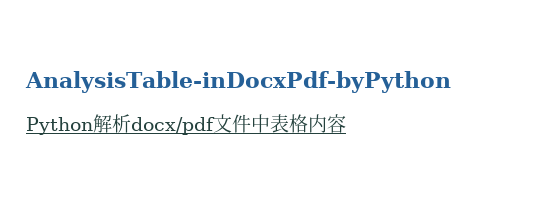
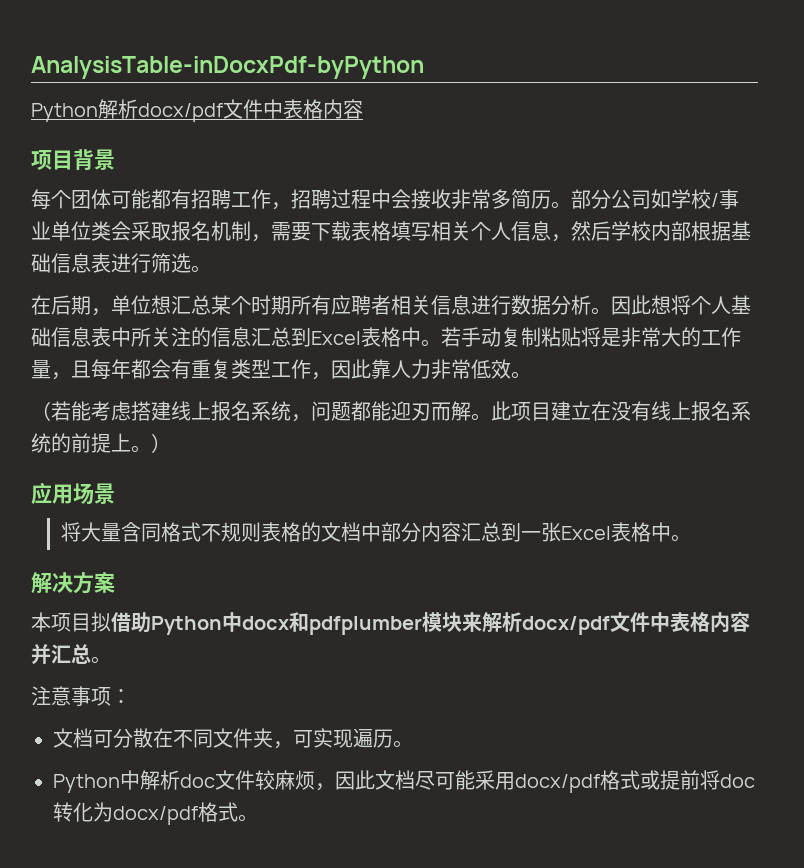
(346, 123) none -> [31,149,115,171] [31,189,739,210] [31,221,751,242] [31,253,211,273] [31,295,751,316] [31,327,741,347] [31,359,531,380] [31,401,751,422] [31,433,171,453] [31,482,115,505] [61,522,692,542] [31,572,115,594] [31,612,750,635] [31,644,111,665] [31,686,131,706] [53,728,413,749] [53,770,755,793] [53,802,258,825] // 项目背景 // 每个团体可能都有招聘工作，招聘过程中会接收非常多简历。部分公司如学校/事业单位类会采取报名机制，需要下载表格填写相关个人信息，然后学校内部根据基础信息表进行筛选。 // 在后期，单位想汇总某个时期所有应聘者相关信息进行数据分析。因此想将个人基础信息表中所关注的信息汇总到Excel表格中。若手动复制粘贴将是非常大的工作量，且每年都会有重复类型工作，因此靠人力非常低效。 // （若能考虑搭建线上报名系统，问题都能迎刃而解。此项目建立在没有线上报名系统的前提上。） // 应用场景 // 将大量含同格式不规则表格的文档中部分内容汇总到一张Excel表格中。 // 解决方案 // 本项目拟借助Python中docx和pdfplumber模块来解析docx/pdf文件中表格内容并汇总。 // 注意事项： // 文档可分散在不同文件夹，可实现遍历。 // Python中解析doc文件较麻烦，因此文档尽可能采用docx/pdf格式或提前将doc转化为docx/pdf格式。

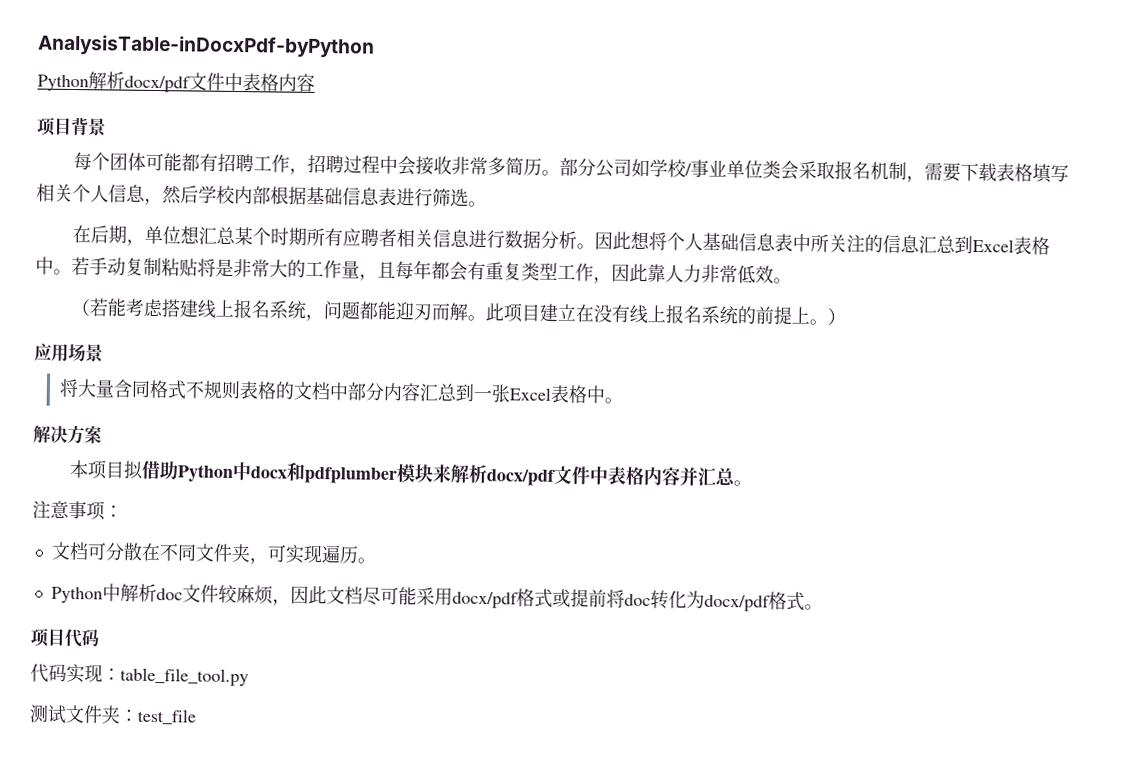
(258, 818) none -> [30,628,99,648] [30,663,249,687] [29,704,196,725] // 项目代码 // 代码实现：table_file_tool.py // 测试文件夹：test_file

